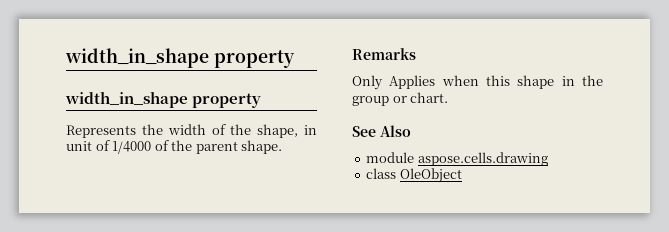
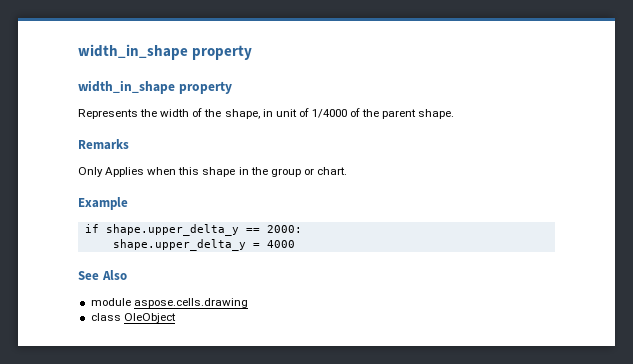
(449, 97) none -> [78,197,128,210] [84,224,302,236] [112,239,295,251] // Example // if shape.upper_delta_y == 2000: // shape.upper_delta_y = 4000

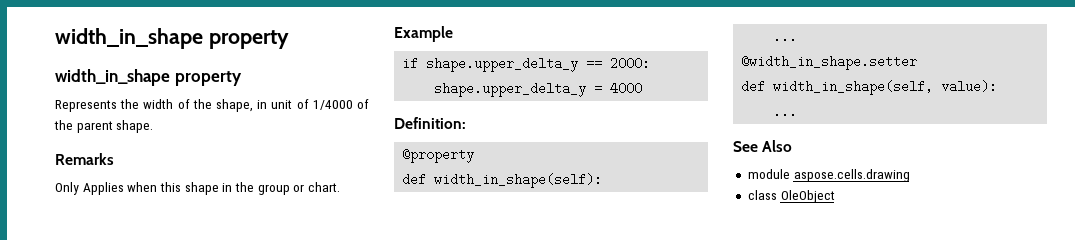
(295, 244) none -> [394,117,466,129] [402,148,475,163] [402,173,603,188] [773,30,798,43] [741,55,918,70] [741,80,998,95] [773,105,798,118] // Definition: // @property // def width_in_shape(self): // ... // @width_in_shape.setter // def width_in_shape(self, value): // ...

